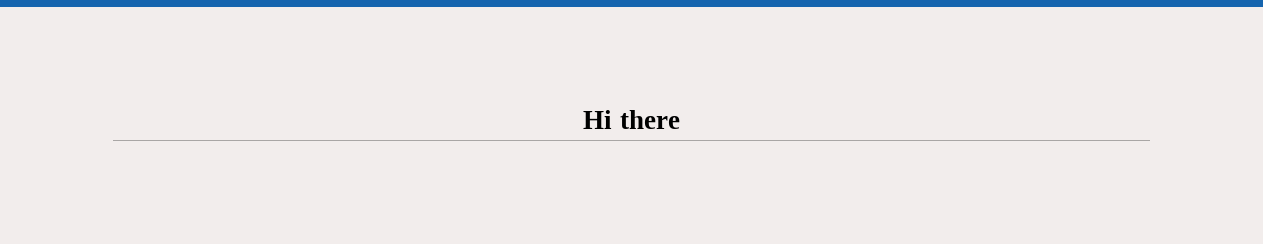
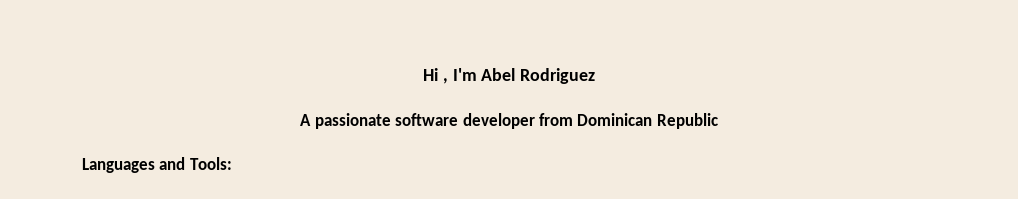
[619,110,680,129] there -> [442,68,596,84] [300,113,718,129] [82,157,232,173] , I'm Abel Rodriguez // A passionate software developer from Dominican Republic // Languages and Tools:

